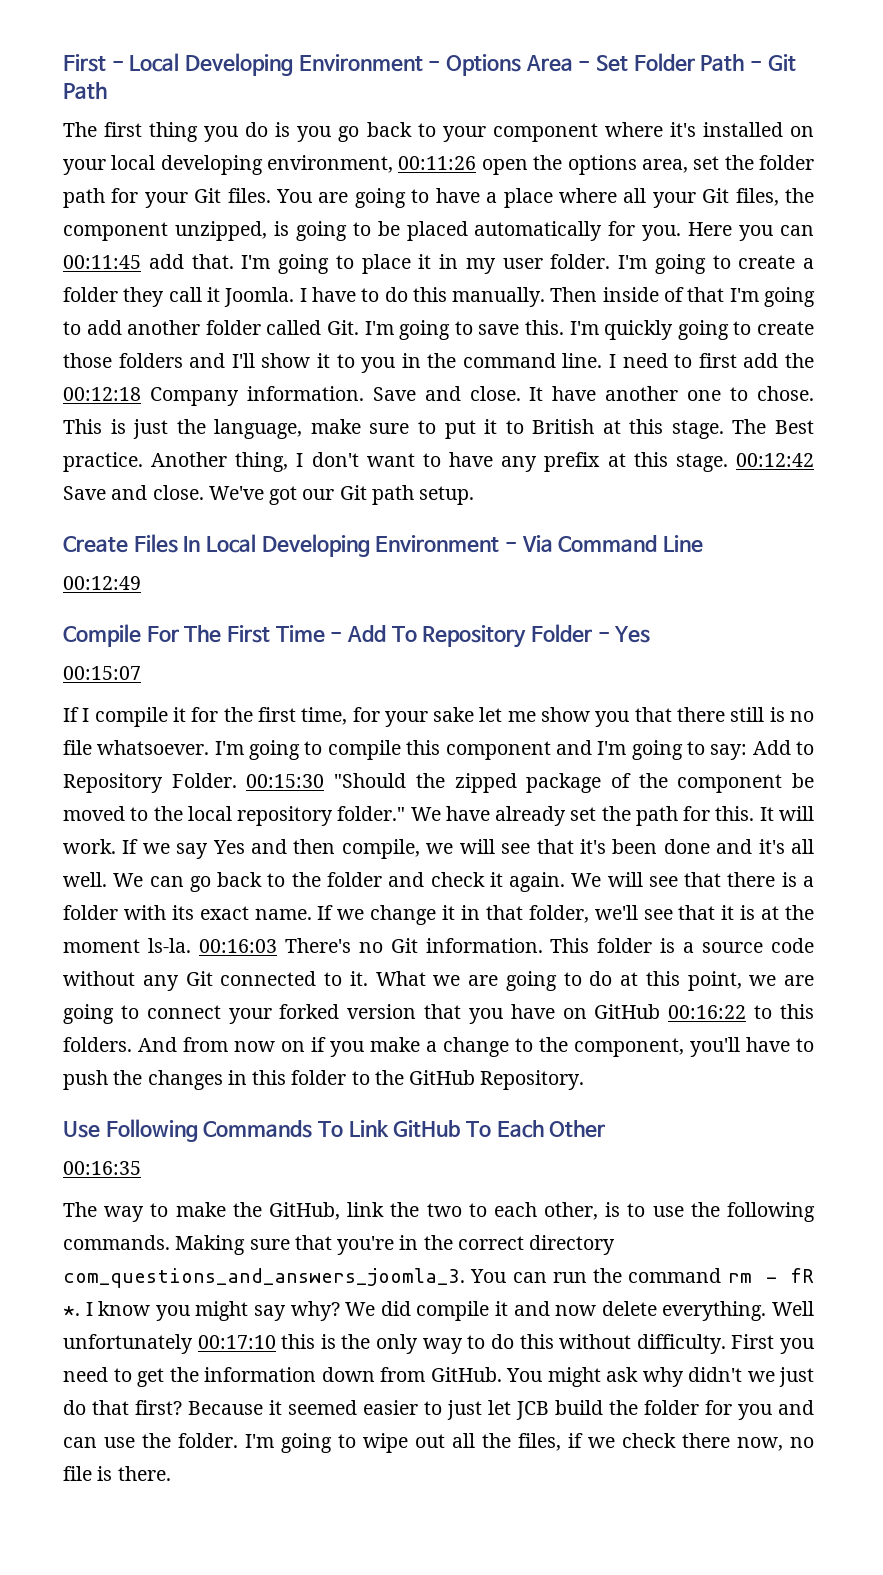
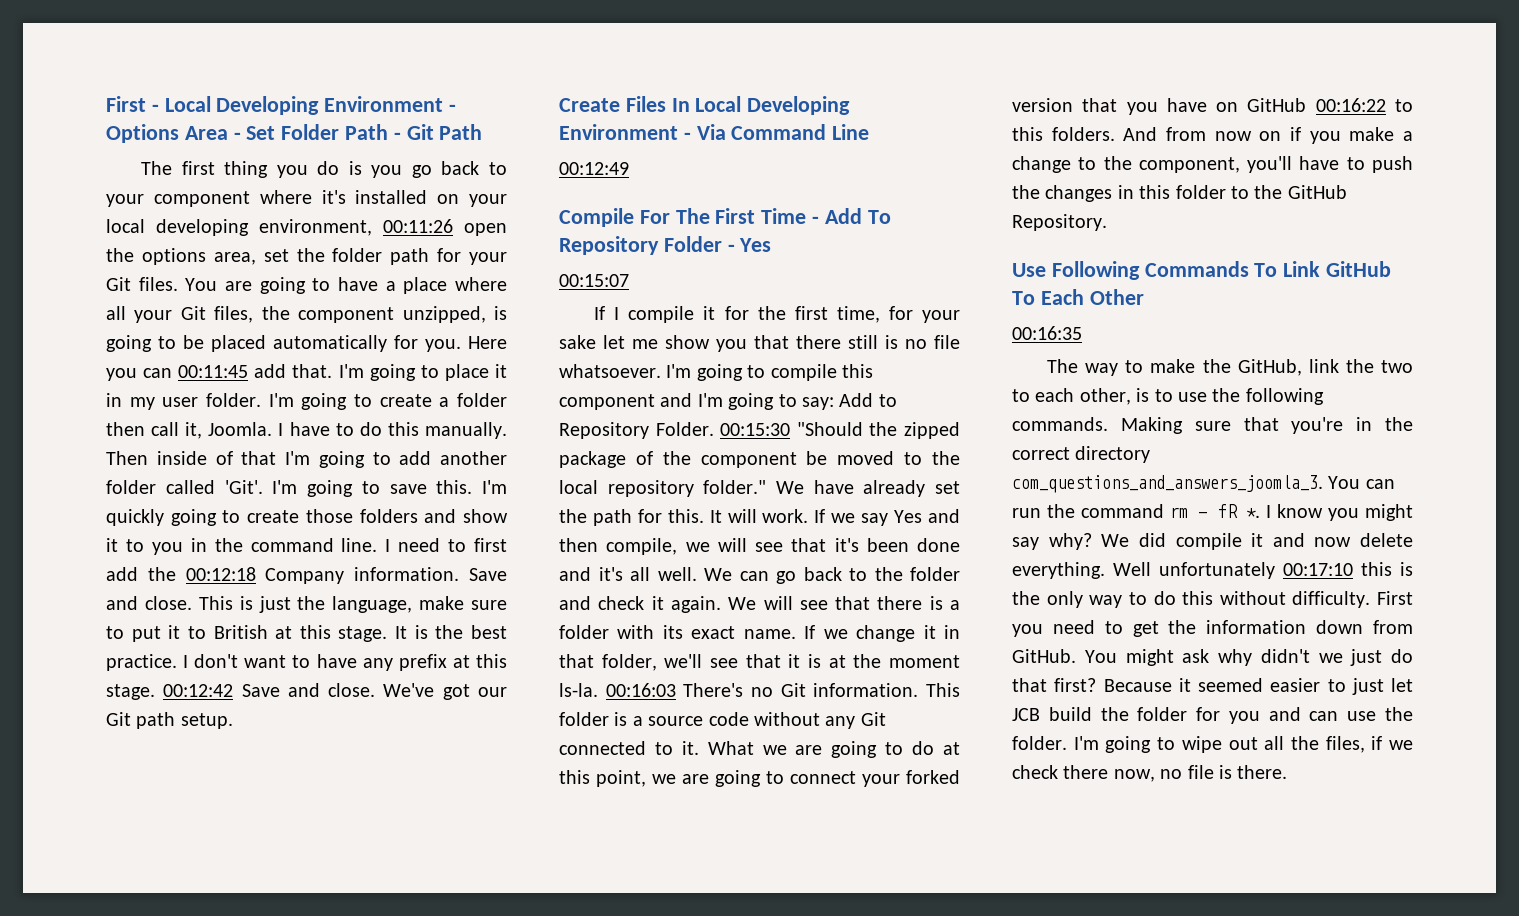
[123,287,220,307] they call it -> [106,422,203,439] then call it,
[327,320,359,335] Git. -> [224,480,263,494] 'Git'.
[231,353,255,368] I'll -> (457, 516) none
[529,386,814,401] It have another one to chose. -> (192, 603) none
[732,419,814,434] [63,452,289,472] The Best practice. Another thing, -> [395,625,507,639] [106,654,177,671] It is the best practice.

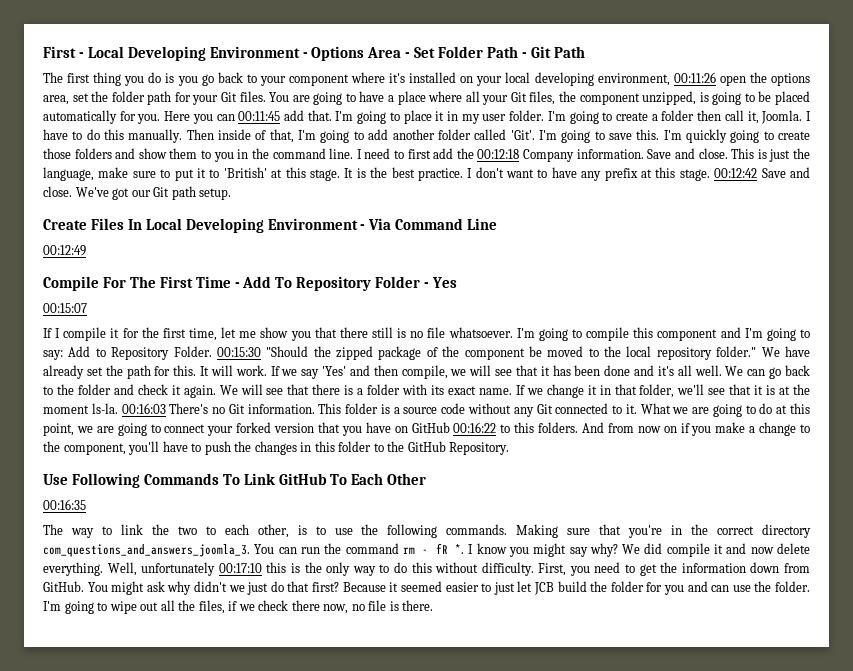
[241,451,277,465] that -> [269,129,294,143] that,
[106,538,118,552] it -> [169,148,198,159] them
[213,625,268,639] British -> [223,167,267,178] 'British'
[888,306,960,323] [559,335,596,349] for your sake -> (217, 334) none
[894,510,923,523] Yes -> [322,366,347,376] 'Yes'
[834,538,859,552] it's -> [540,365,571,376] it has
[1150,359,1302,376] make the GitHub, -> (112, 530) none
[1113,562,1151,576] Well -> [107,562,137,576] Well,
[1377,591,1413,605] First -> [538,563,567,576] First,

